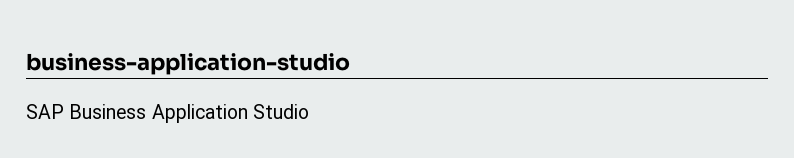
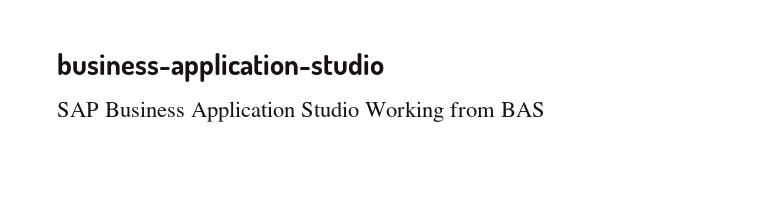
(309, 111) none -> [365,101,546,122] Working from BAS

